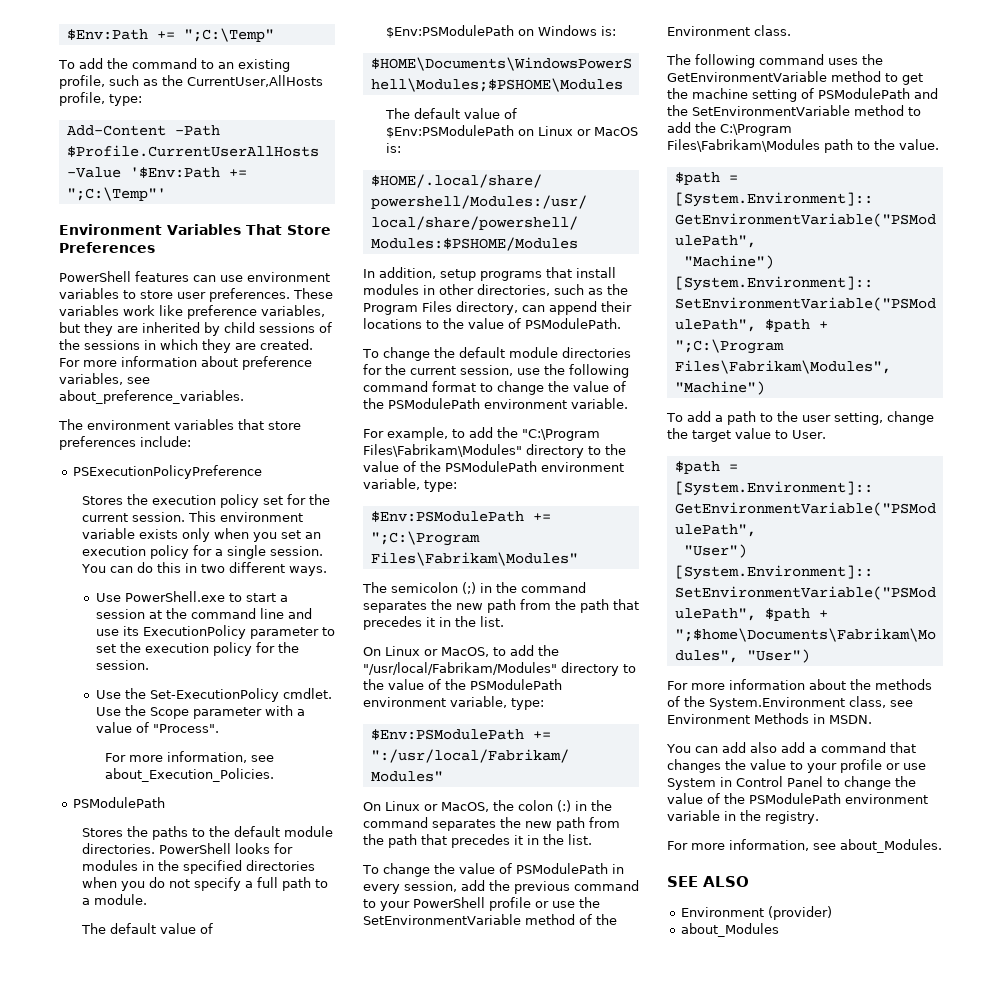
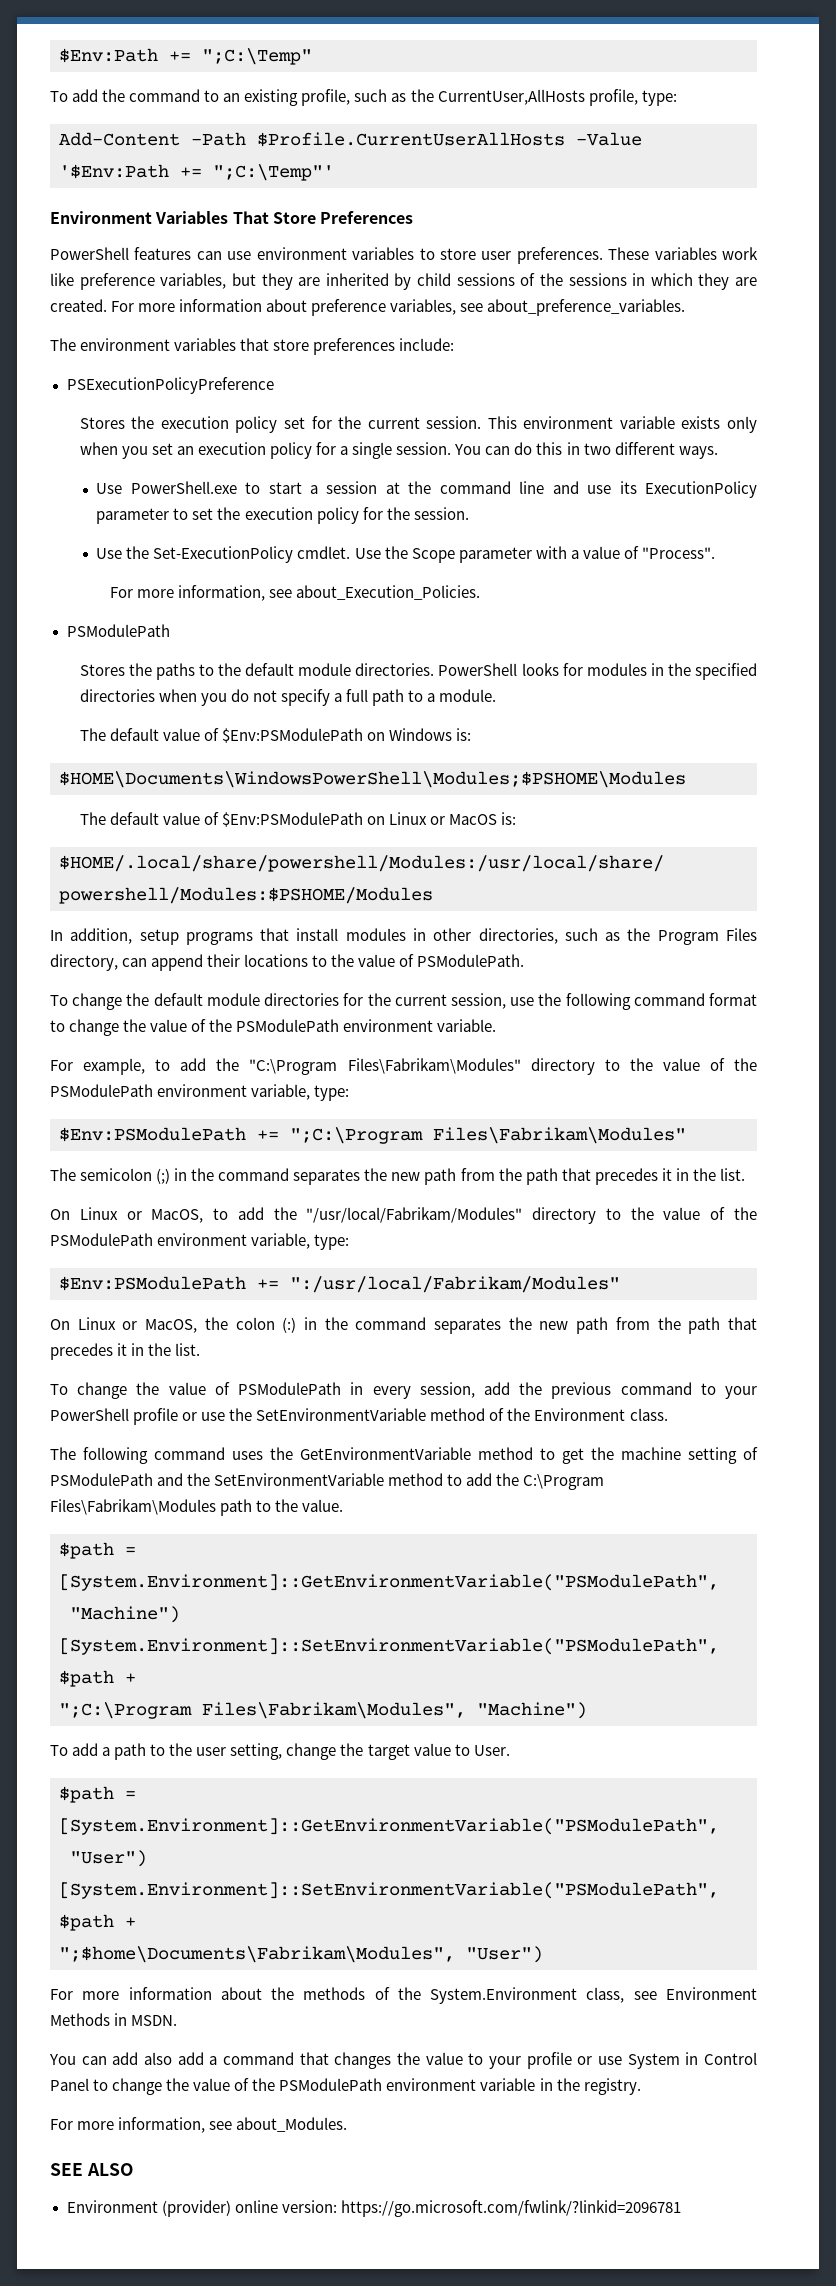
[680,923,779,937] // about_Modules -> [234,2200,681,2217] online version: https://go.microsoft.com/fwlink/?linkid=2096781

